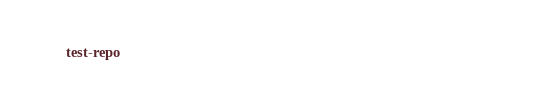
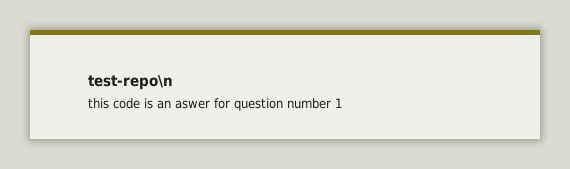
[66,48,120,60] test-repo -> [88,75,173,90] [88,98,342,111] test-repo\n // this code is an aswer for question number 1

